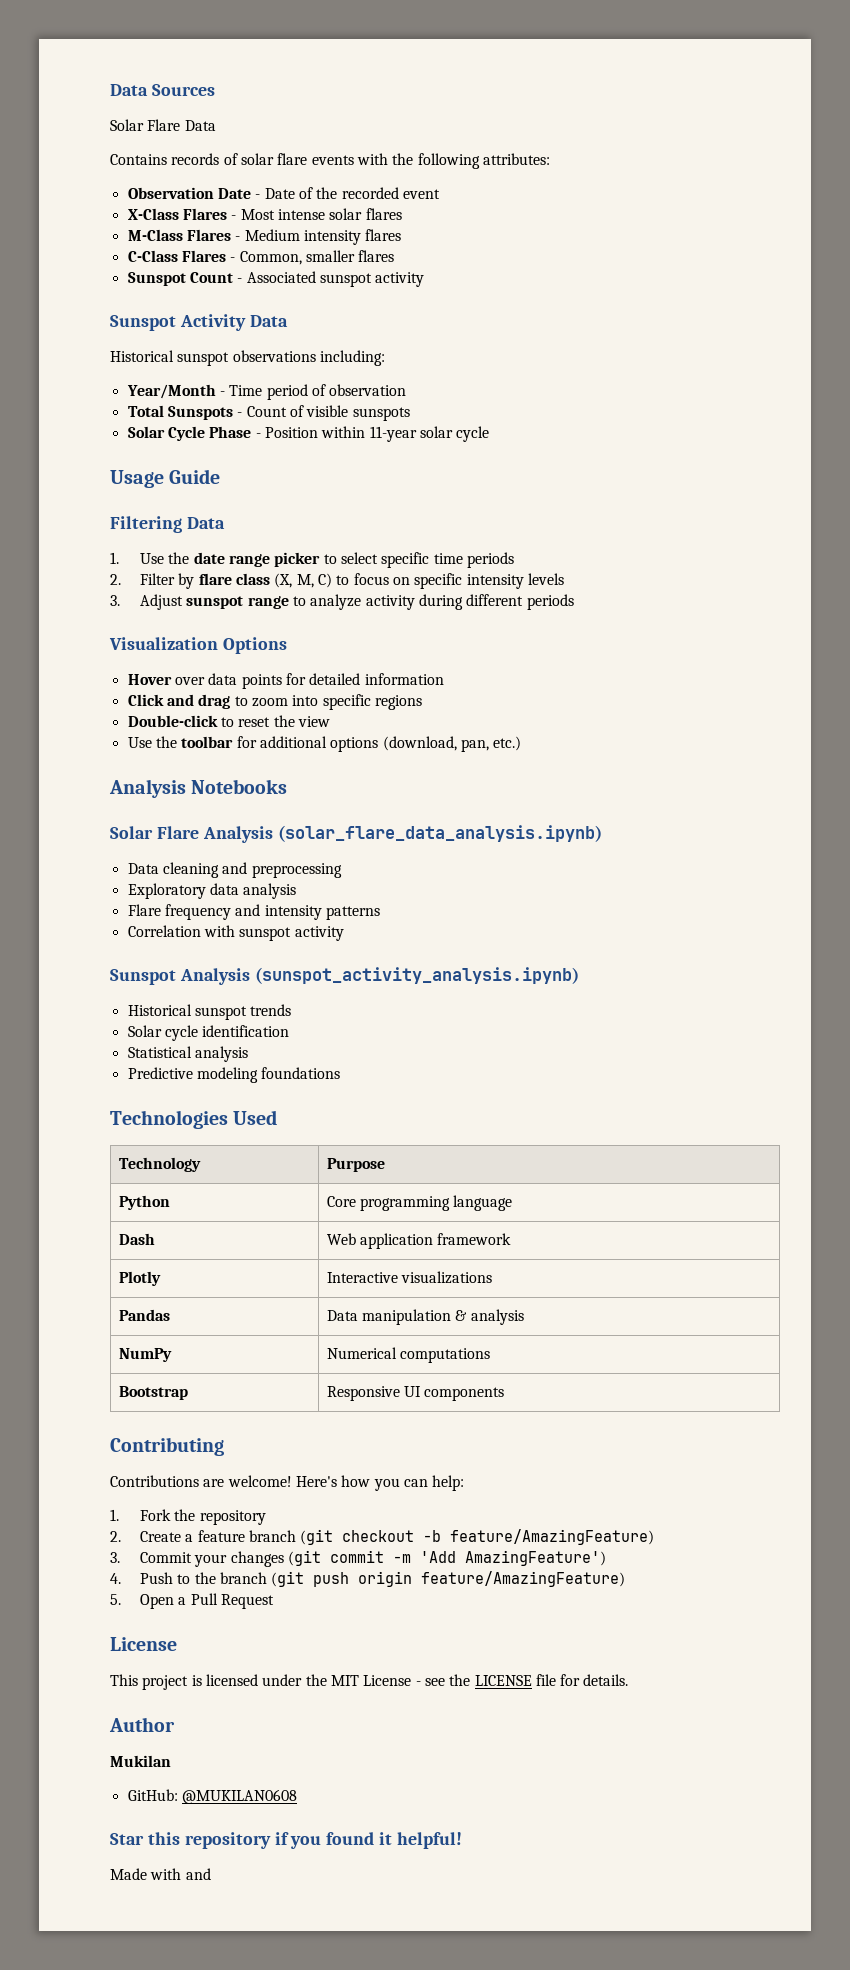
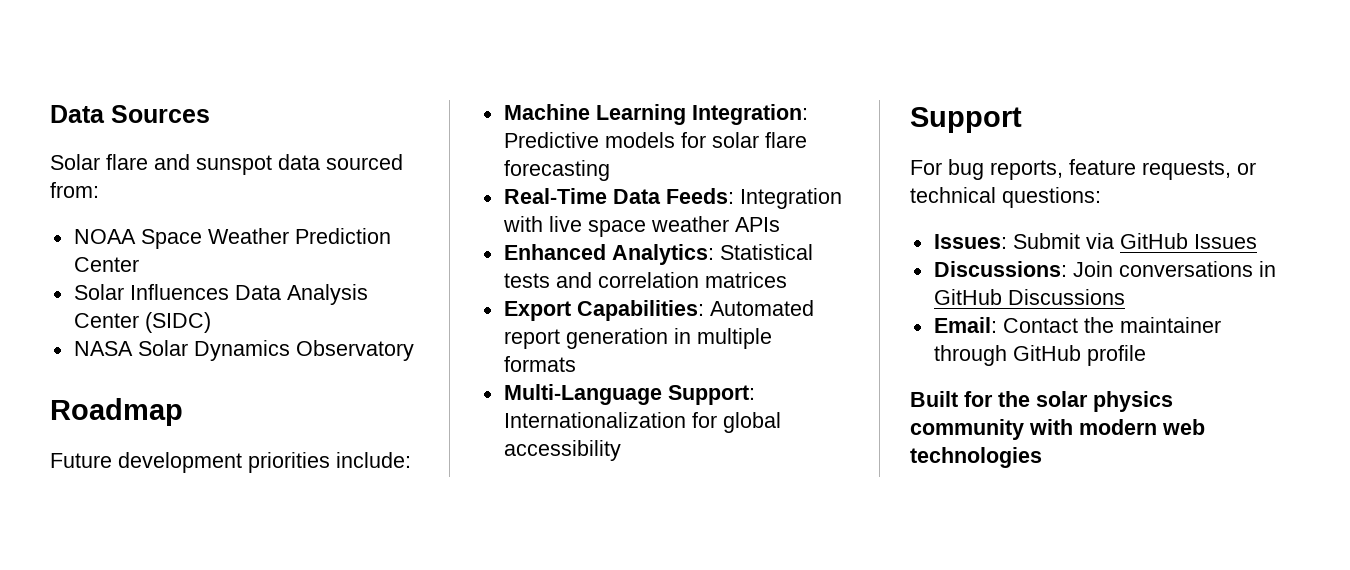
[147,119,216,131] [110,153,550,169] [127,187,440,199] [127,208,402,220] [127,229,402,245] [127,250,395,265] [127,271,425,287] [110,314,288,331] [110,350,385,366] [126,384,407,400] [127,405,410,421] [127,426,490,442] [110,469,221,488] [110,516,225,533] [110,552,514,568] [110,573,564,589] [110,594,574,610] [109,637,287,654] [127,673,444,689] [127,694,422,710] [127,715,330,727] [127,736,522,752] [109,779,288,798] [110,825,602,843] [127,862,342,878] [127,883,297,899] [127,904,380,920] [127,925,344,941] [110,967,579,985] [127,1004,292,1020] [127,1025,290,1041] [127,1046,248,1062] [127,1067,341,1083] [110,1110,278,1129] [118,1157,201,1172] [326,1158,385,1172] [118,1195,170,1210] [326,1195,513,1211] [118,1233,155,1245] [326,1233,512,1249] [118,1271,161,1286] [326,1271,492,1284] [118,1309,170,1321] [326,1309,524,1325] [118,1348,172,1362] [326,1347,490,1363] [118,1386,188,1400] [326,1386,505,1401] [110,1437,224,1456] [110,1475,465,1491] [110,1509,266,1525] [110,1529,655,1545] [110,1550,606,1567] [110,1571,626,1587] [110,1593,274,1609] [110,1637,177,1651] [110,1674,629,1690] [109,1717,175,1732] [110,1755,171,1767] [127,1789,297,1804] [110,1832,463,1849] [110,1868,211,1880] Flare Data // Contains records of solar flare events with the following attributes: // Observation Date - Date of the recorded event // X-Class Flares - Most intense solar flares // M-Class Flares - Medium intensity flares // C-Class Flares - Common, smaller flares // Sunspot Count - Associated sunspot activity // Sunspot Activity Data // Historical sunspot observations including: // Year/Month - Time period of observation // Total Sunspots - Count of visible sunspots // Solar Cycle Phase - Position within 11-year solar cycle // Usage Guide // Filtering Data // 1. Use the date range picker to select specific time periods // 2. Filter by flare class (X, M, C) to focus on specific intensity levels // 3. Adjust sunspot range to analyze activity during different periods // Visualization Options // Hover over data points for detailed information // Click and drag to zoom into specific regions // Double-click to reset the view // Use the toolbar for additional options (download, pan, etc.) // Analysis Notebooks // Solar Flare Analysis (solar_flare_data_analysis.ipynb) // Data cleaning and preprocessing // Exploratory data analysis // Flare frequency and intensity patterns // Correlation with sunspot activity // Sunspot Analysis (sunspot_activity_analysis.ipynb) // Historical sunspot trends // Solar cycle identification // Statistical analysis // Predictive modeling foundations // Technologies Used // Technology | Purpose // Python | Core programming language // Dash | Web application framework // Plotly | Interactive visualizations // Pandas | Data manipulation & analysis // NumPy | Numerical computations // Bootstrap | Responsive UI components // Contributing // Contributions are welcome! Here's how you can help: // 1. Fork the repository // 2. Create a feature branch (git checkout -b feature/AmazingFeature) // 3. Commit your changes (git commit -m 'Add AmazingFeature') // 4. Push to the branch (git push origin feature/AmazingFeature) // 5. Open a Pull Request // License // This project is licensed under the MIT License - see the LICENSE file for details. // Author // Mukilan // GitHub: @MUKILAN0608 // Star this repository if you found it helpful! // Made with and -> [106,154,403,175] [50,182,99,198] [73,228,391,249] [73,257,139,272] [73,284,368,305] [73,312,211,333] [73,340,414,361] [50,398,183,426] [50,452,411,473] [503,104,808,125] [503,132,807,148] [503,160,610,181] [503,188,842,209] [502,216,780,237] [503,244,813,265] [503,272,787,288] [503,300,814,321] [503,328,772,349] [503,356,576,372] [503,384,755,405] [503,412,781,433] [503,440,621,461] [910,107,1022,133] [910,159,1256,180] [910,187,1101,208] [933,233,1257,249] [933,261,1276,277] [933,289,1125,305] [933,317,1221,333] [933,345,1146,366] [910,391,1173,412] [910,419,1205,440] [910,447,1042,468] flare and sunspot data sourced from: // NOAA Space Weather Prediction Center // Solar Influences Data Analysis Center (SIDC) // NASA Solar Dynamics Observatory // Roadmap // Future development priorities include: // Machine Learning Integration: Predictive models for solar flare forecasting // Real-Time Data Feeds: Integration with live space weather APIs // Enhanced Analytics: Statistical tests and correlation matrices // Export Capabilities: Automated report generation in multiple formats // Multi-Language Support: Internationalization for global accessibility // Support // For bug reports, feature requests, or technical questions: // Issues: Submit via GitHub Issues // Discussions: Join conversations in GitHub Discussions // Email: Contact the maintainer through GitHub profile // Built for the solar physics community with modern web technologies

